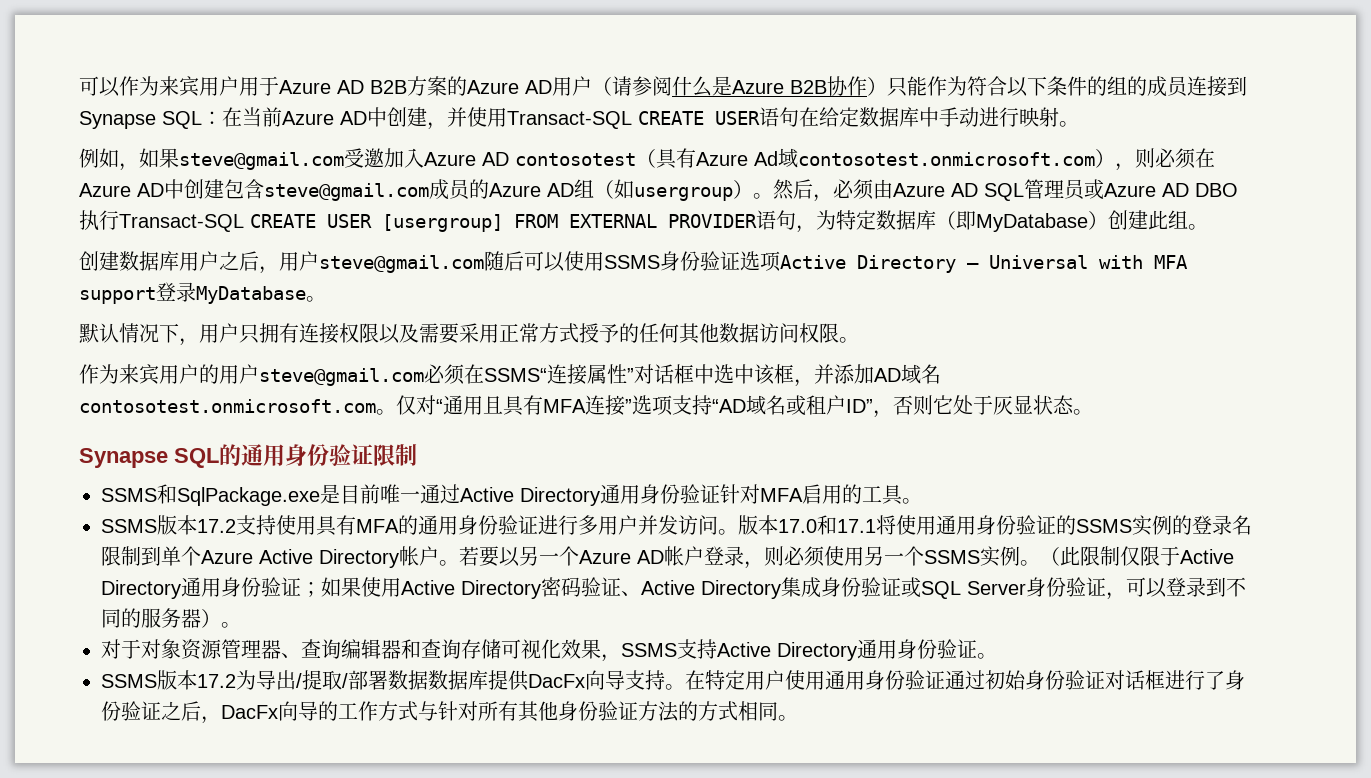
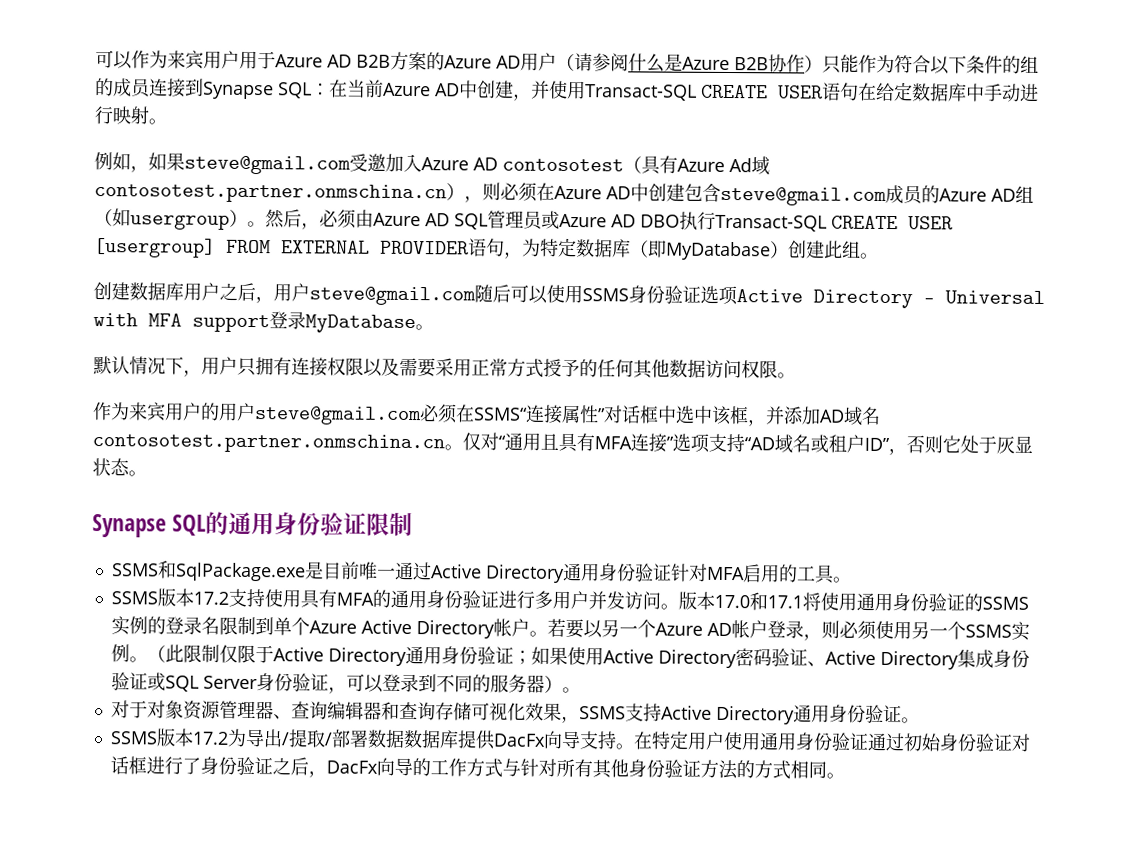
[798,152,1095,166] contosotest.onmicrosoft.com -> [94,183,447,204] contosotest.partner.onmschina.cn
[79,399,376,413] contosotest.onmicrosoft.com -> [92,433,445,454] contosotest.partner.onmschina.cn

